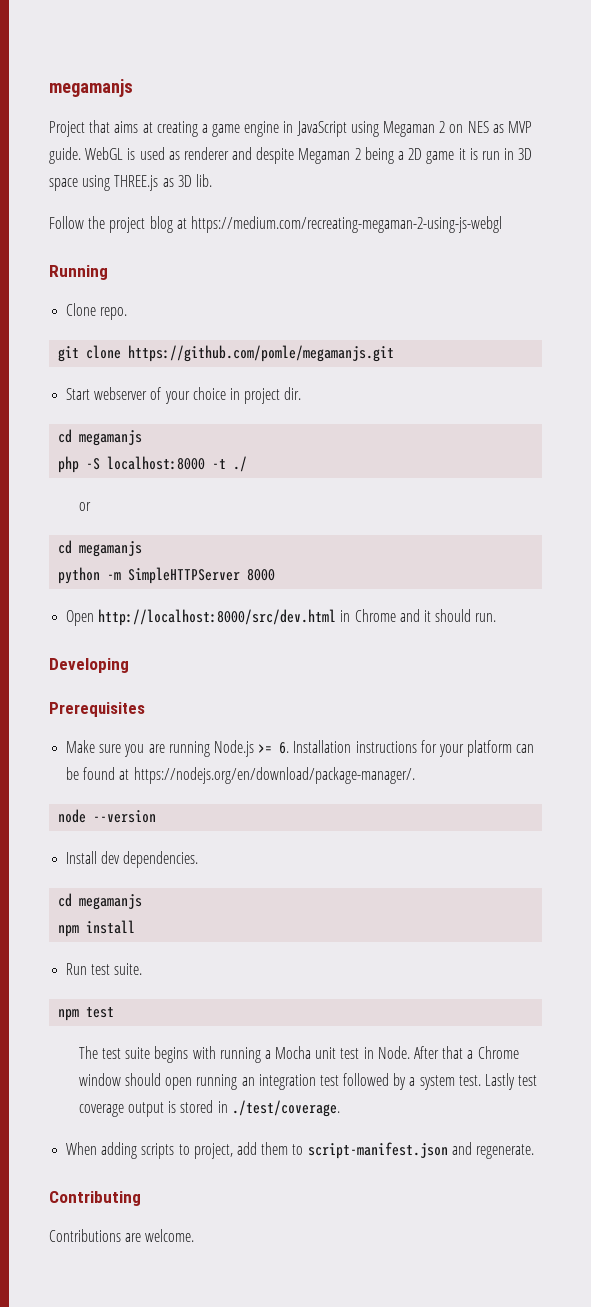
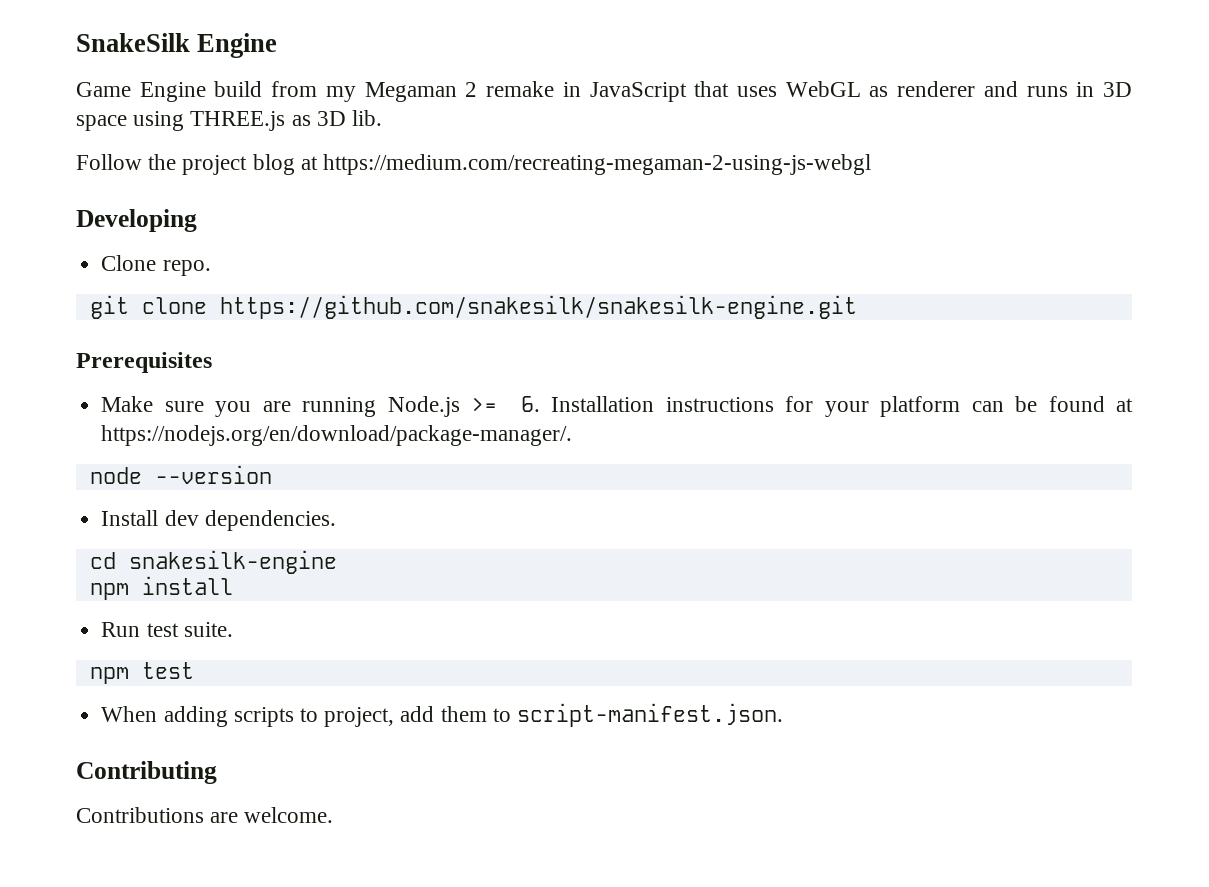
[49,79,133,97] [49,120,532,137] [49,147,500,164] megamanjs // Project that aims at creating a game engine in JavaScript using Megaman 2 on NES as MVP guide. WebGL is used as renderer and despite Megaman 2 being a 2D game it is run -> [76,33,278,58] [76,81,1068,102] SnakeSilk Engine // Game Engine build from my Megaman 2 remake in JavaScript that uses WebGL as renderer and runs
[49,265,108,280] Running -> [76,209,197,232] Developing
[128,345,395,362] [66,387,302,404] [58,429,143,446] [58,456,248,473] [78,502,91,511] [58,540,143,557] [58,567,276,584] [66,609,497,626] [49,658,129,673] https://github.com/pomle/megamanjs.git // Start webserver of your choice in project dir. // cd megamanjs // php -S localhost:8000 -t ./ // or // cd megamanjs // python -m SimpleHTTPServer 8000 // Open http://localhost:8000/src/dev.html in Chrome and it should run. // Developing -> [219,295,857,319] https://github.com/snakesilk/snakesilk-engine.git
[79,894,143,910] megamanjs -> [128,550,337,574] snakesilk-engine
[78,1046,519,1063] [78,1073,538,1090] [78,1100,340,1117] // The test suite begins with running a Mocha unit test in Node. After that a Chrome window should open running an integration test followed by a system test. Lastly test coverage output is stored in ./test/coverage. -> (194, 670) none
[307,1142,534,1159] script-manifest.json and regenerate. -> [516,703,783,727] script-manifest.json.

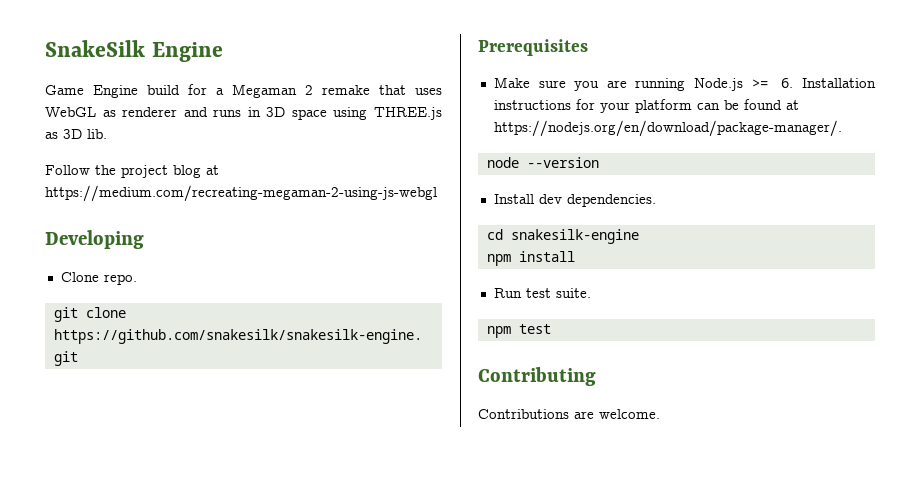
[271,81,356,102] from my -> [188,84,224,95] for a
[562,82,687,102] in JavaScript -> (370, 90) none
[101,703,783,727] // When adding scripts to project, add them to script-manifest.json. -> (551, 329) none

